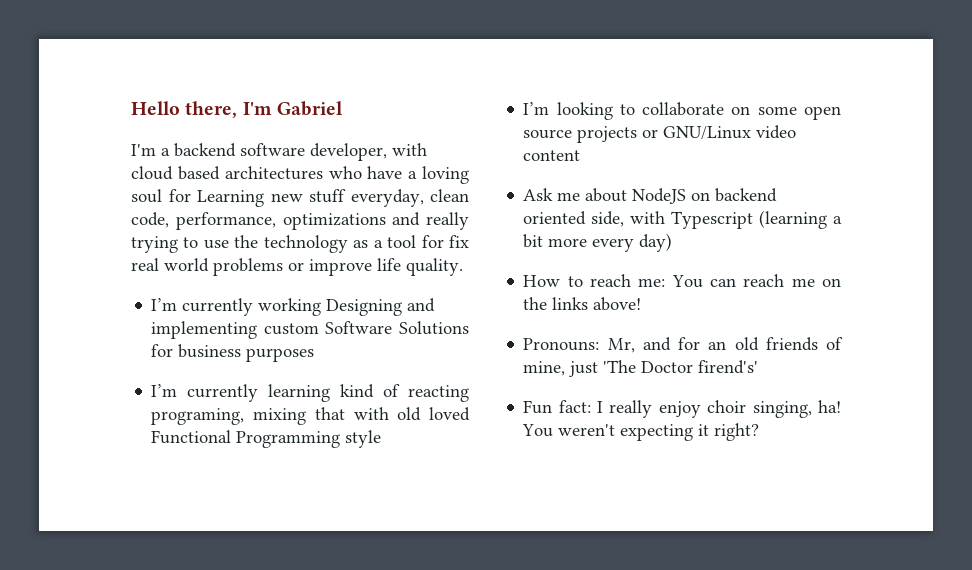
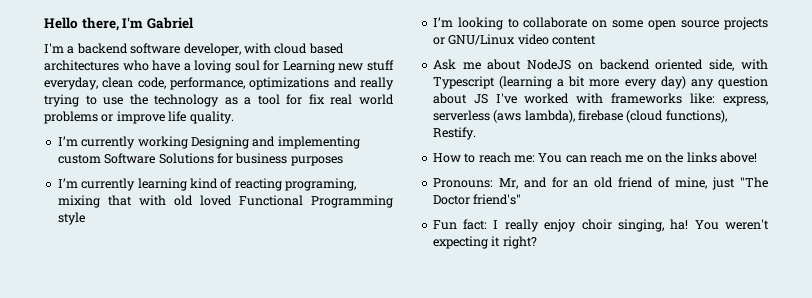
(673, 242) none -> [690,76,768,89] [432,93,768,106] [432,110,727,123] [432,127,476,140] any question about JS I've worked with frameworks like: express, serverless (aws lambda), firebase (cloud functions), Restify.
[765,337,818,351] friends -> [618,177,654,188] friend
[603,360,759,374] 'The Doctor firend's' -> [740,177,768,188] [432,194,522,205] "The Doctor friend's"

